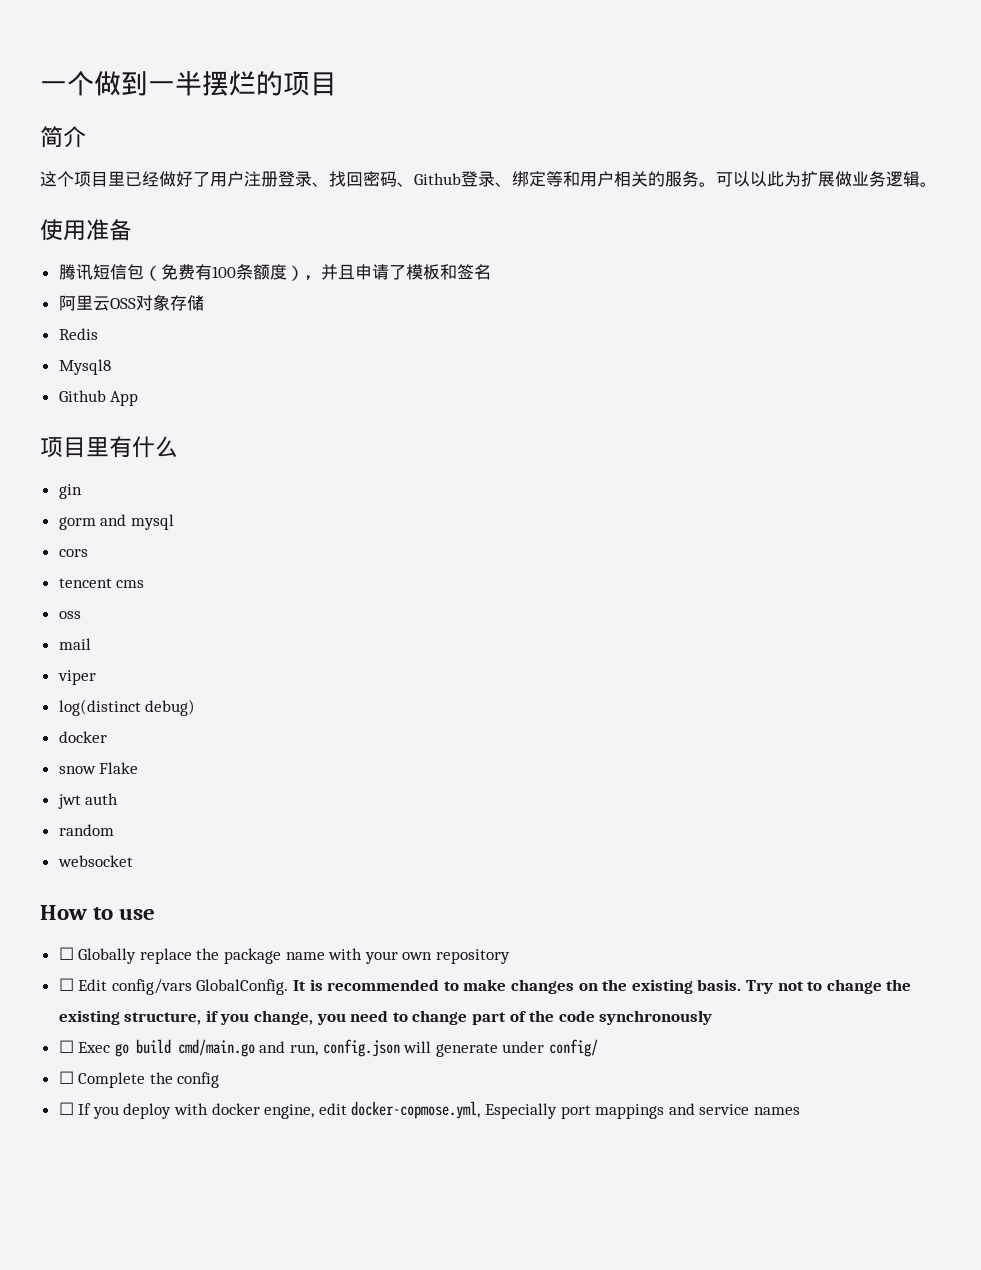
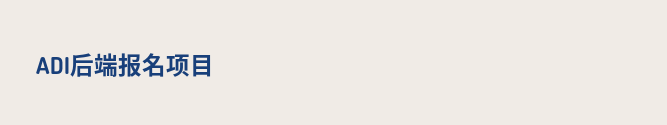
[40,71,337,96] [40,126,86,148] [40,171,937,187] [40,219,132,241] [58,264,491,281] [58,294,204,311] [58,328,98,340] [58,359,111,375] [58,390,139,406] [40,436,178,458] [58,484,82,499] [58,514,174,530] [58,549,88,557] [58,578,145,588] [58,611,81,619] [58,638,91,650] [57,670,96,685] [58,699,196,716] [58,731,107,743] [58,762,139,774] [57,793,119,809] [58,824,114,836] [57,855,133,867] [40,905,156,920] [58,947,511,964] [58,978,912,995] [58,1010,713,1025] [58,1039,599,1057] [58,1071,220,1088] [58,1101,800,1119] 一个做到一半摆烂的项目 // 简介 // 这个项目里已经做好了用户注册登录、找回密码、Github登录、绑定等和用户相关的服务。可以以此为扩展做业务逻辑。 // 使用准备 // 腾讯短信包（免费有100条额度），并且申请了模板和签名 // 阿里云OSS对象存储 // Redis // Mysql8 // Github App // 项目里有什么 // gin // gorm and mysql // cors // tencent cms // oss // mail // viper // log(distinct debug) // docker // snow Flake // jwt auth // random // websocket // How to use // ☐ Globally replace the package name with your own repository // ☐ Edit config/vars GlobalConfig. It is recommended to make changes on the existing basis. Try not to change the existing structure, if you change, you need to change part of the code synchronously // ☐ Exec go build cmd/main.go and run, config.json will generate under config/ // ☐ Complete the config // ☐ If you deploy with docker engine, edit docker-copmose.yml, Especially port mappings and service names -> [36,53,214,77] ADI后端报名项目

